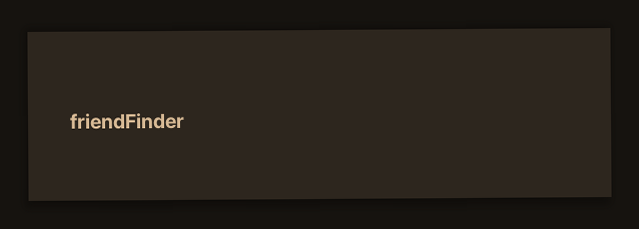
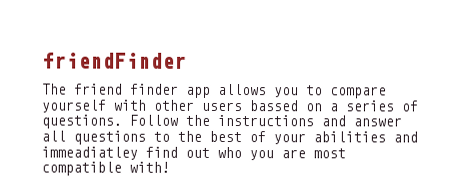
(185, 121) none -> [42,83,387,99] [41,99,418,113] [41,114,402,129] [41,130,418,145] [41,146,346,161] [41,161,170,176] // The friend finder app allows you to compare yourself with other users bassed on a series of questions. Follow the instructions and answer all questions to the best of your abilities and immeadiatley find out who you are most compatible with!

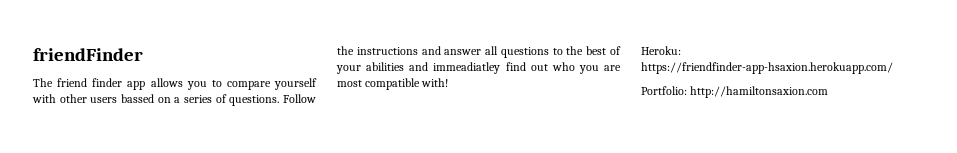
(170, 167) none -> [641,46,681,55] [641,62,893,74] [641,86,829,98] // Heroku: https://friendfinder-app-hsaxion.herokuapp.com/ // Portfolio: http://hamiltonsaxion.com

